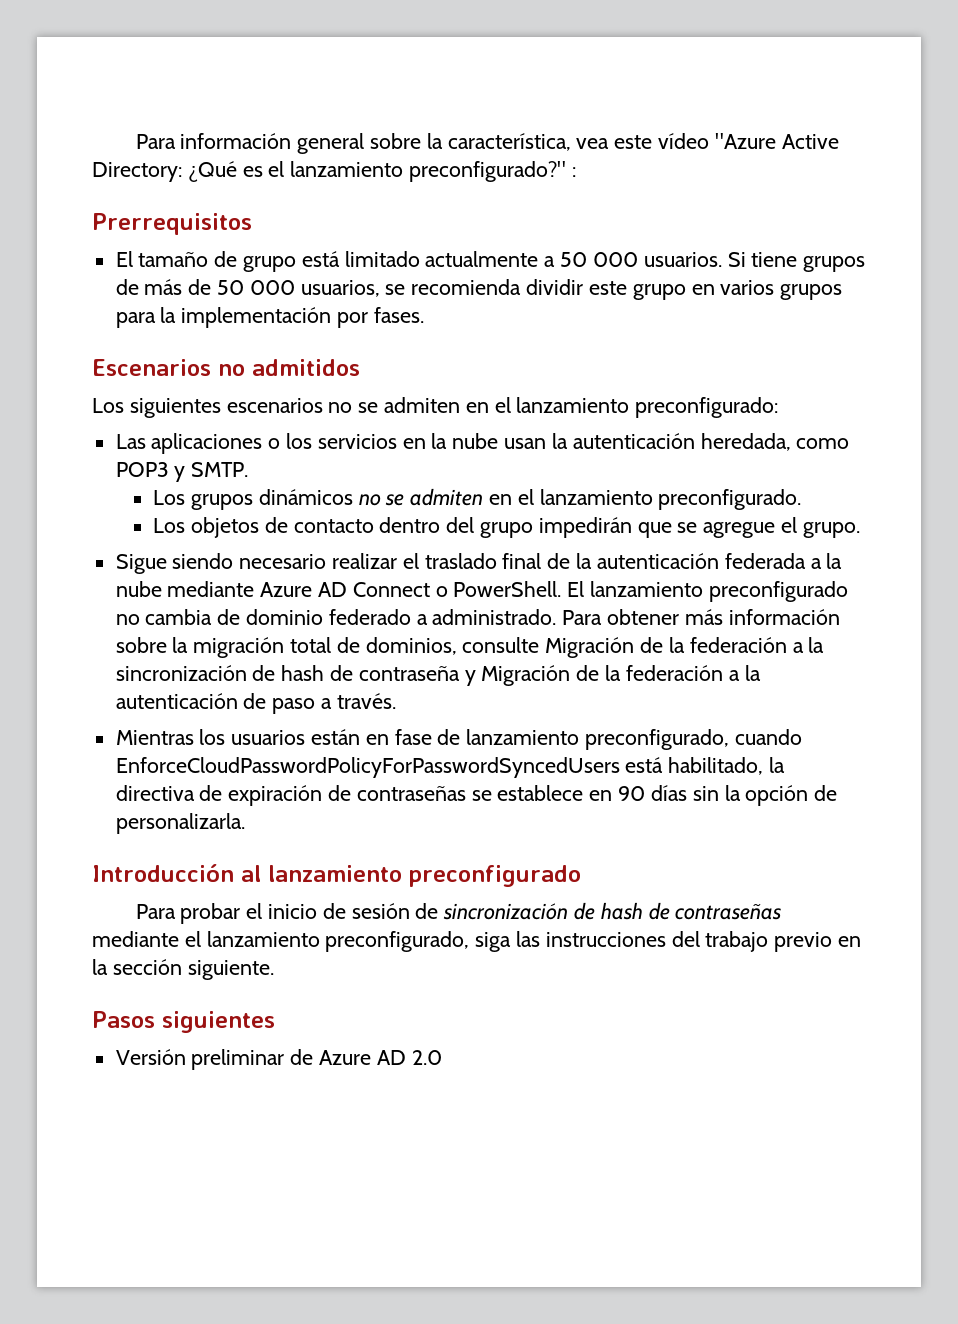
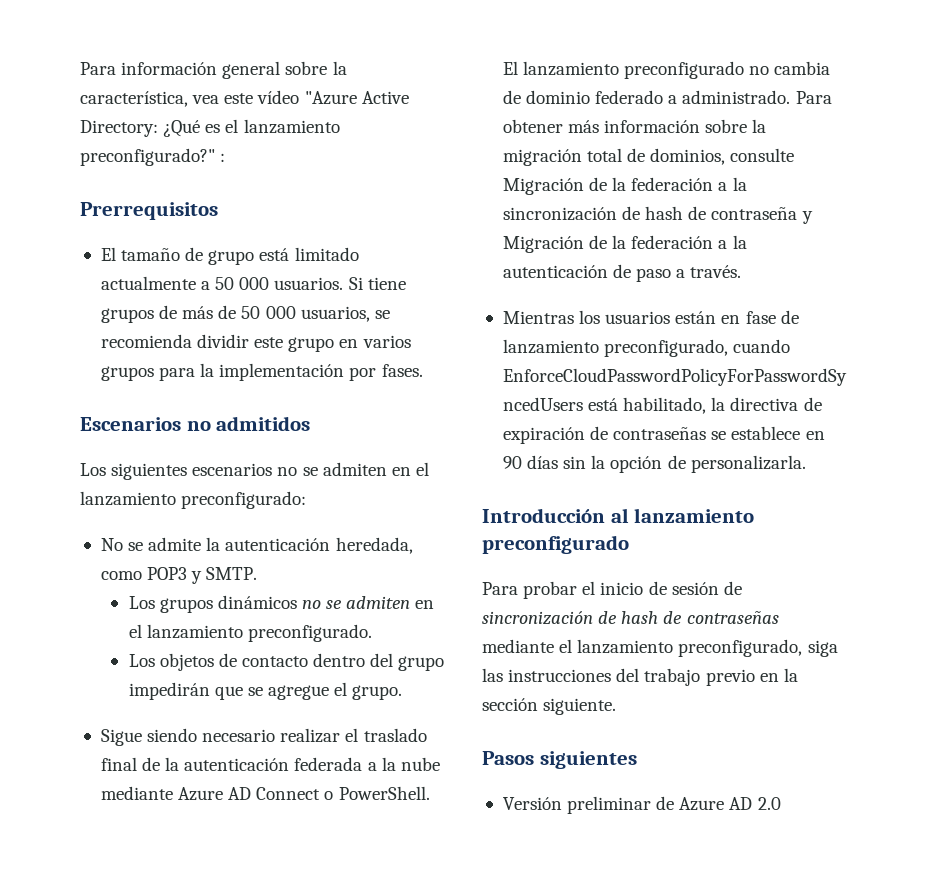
[115,433,547,454] Las aplicaciones o los servicios en la nube usan -> [100,537,202,551] No se admite

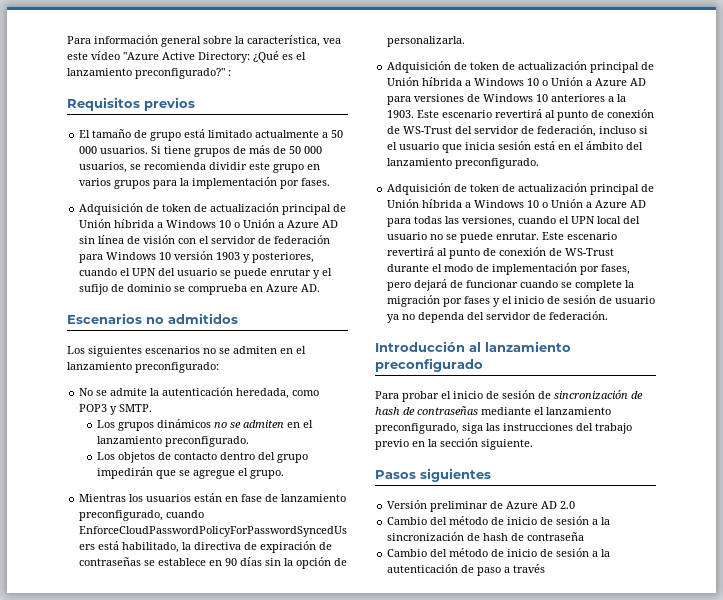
[80,202,218,220] Prerrequisitos -> [67,97,195,111] Requisitos previos
(423, 370) none -> [79,203,347,215] [79,219,339,228] [79,235,331,244] [79,251,315,263] [79,268,333,279] [79,284,321,295] // Adquisición de token de actualización principal de Unión híbrida a Windows 10 o Unión a Azure AD sin línea de visión con el servidor de federación para Windows 10 versión 1903 y posteriores, cuando el UPN del usuario se puede enrutar y el sufijo de dominio se comprueba en Azure AD.
[100,728,427,746] [100,757,440,771] [100,786,430,801] [502,61,831,79] [502,90,832,104] [502,119,767,133] [502,148,795,166] [502,177,747,195] [502,206,813,224] [502,235,747,253] [502,264,742,282] // Sigue siendo necesario realizar el traslado final de la autenticación federada a la nube mediante Azure AD Connect o PowerShell. El lanzamiento preconfigurado no cambia de dominio federado a administrado. Para obtener más información sobre la migración total de dominios, consulte Migración de la federación a la sincronización de hash de contraseña y Migración de la federación a la autenticación de paso a través. -> (284, 474) none
(806, 464) none -> [387,61,655,73] [387,77,647,86] [387,94,627,105] [387,109,655,121] [387,125,649,137] [387,141,644,153] [387,158,540,169] [387,183,655,195] [387,199,647,208] [387,216,641,227] [387,232,618,243] [387,247,615,259] [387,263,631,275] [387,279,635,291] [387,295,656,307] [387,311,609,323] // Adquisición de token de actualización principal de Unión híbrida a Windows 10 o Unión a Azure AD para versiones de Windows 10 anteriores a la 1903. Este escenario revertirá al punto de conexión de WS-Trust del servidor de federación, incluso si el usuario que inicia sesión está en el ámbito del lanzamiento preconfigurado. // Adquisición de token de actualización principal de Unión híbrida a Windows 10 o Unión a Azure AD para todas las versiones, cuando el UPN local del usuario no se puede enrutar. Este escenario revertirá al punto de conexión de WS-Trust durante el modo de implementación por fases, pero dejará de funcionar cuando se complete la migración por fases y el inicio de sesión de usuario ya no dependa del servidor de federación.
(781, 803) none -> [387,516,611,525] [387,532,585,541] [387,548,611,557] [387,564,546,576] // Cambio del método de inicio de sesión a la sincronización de hash de contraseña // Cambio del método de inicio de sesión a la autenticación de paso a través

